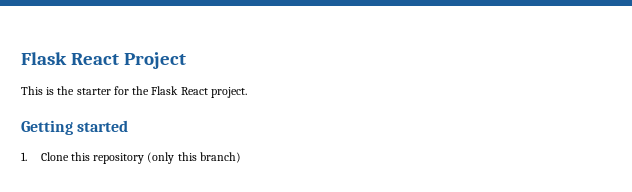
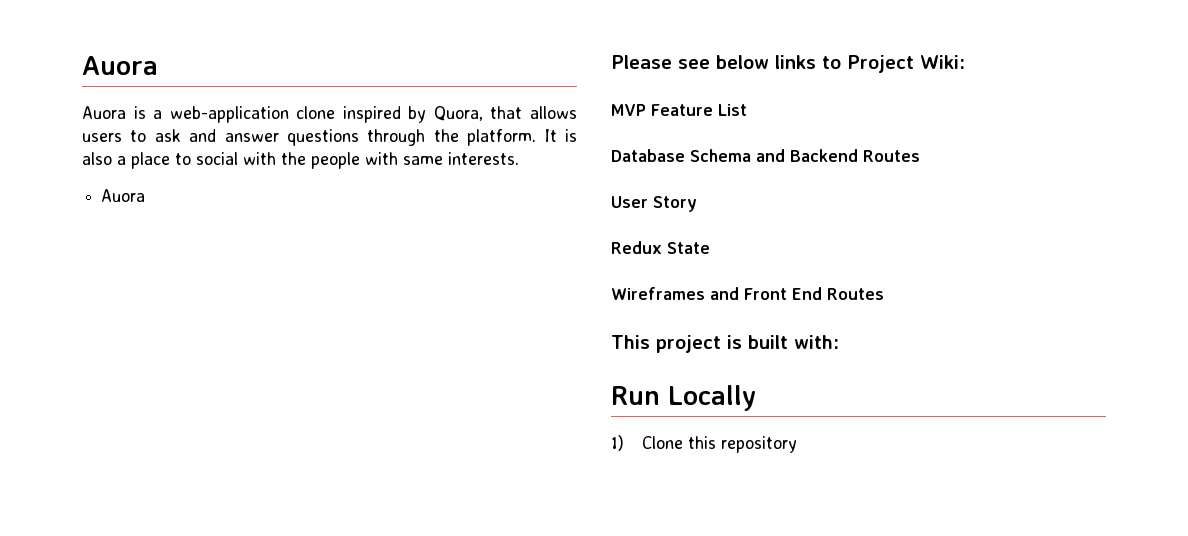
[21,52,186,69] [21,86,247,98] [21,120,129,135] [21,152,241,164] Flask React Project // This is the starter for the Flask React project. // Getting started // 1. Clone this repository (only this branch) -> [82,56,158,75] [82,106,577,123] [82,129,577,146] [82,152,519,169] [101,189,146,202] [611,55,965,73] [611,104,747,116] [611,149,920,162] [611,196,697,212] [611,241,710,254] [611,287,884,300] [611,335,839,353] [611,385,756,411] [611,435,798,453] Auora // Auora is a web-application clone inspired by Quora, that allows users to ask and answer questions through the platform. It is also a place to social with the people with same interests. // Auora // Please see below links to Project Wiki: // MVP Feature List // Database Schema and Backend Routes // User Story // Redux State // Wireframes and Front End Routes // This project is built with: // Run Locally // 1) Clone this repository

